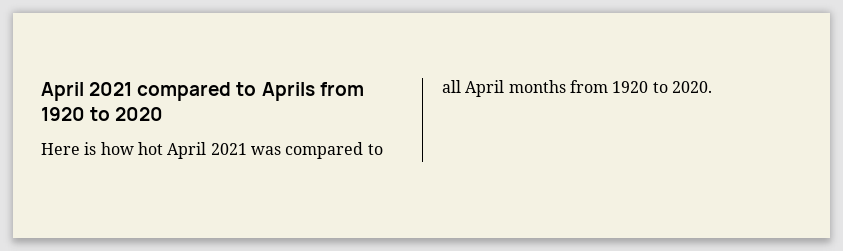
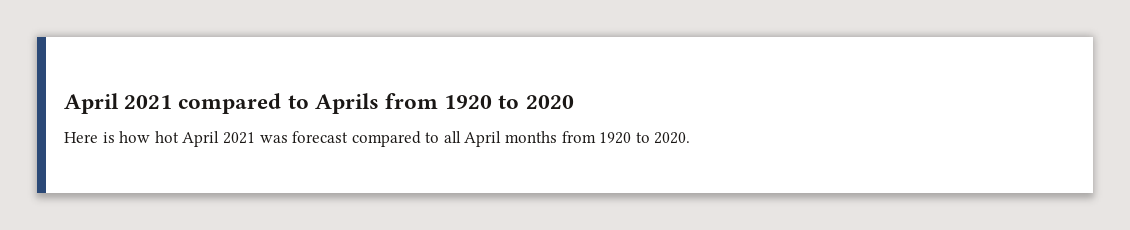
(281, 150) none -> [292,131,349,143] forecast

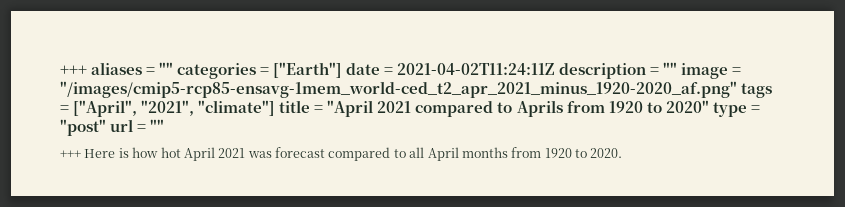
[64,93,119,114] April -> [60,62,741,79] [60,81,773,98] [60,100,374,117] +++ aliases = "" categories = ["Earth"] date = 2021-04-02T11:24:11Z description = "" image = "/images/cmip5-rcp85-ensavg-1mem_world-ced_t2_apr_2021_minus_1920-2020_af.png" tags = ["April", "2021", "climate"] title = "April
[525,95,574,109] 2020 // -> [665,100,760,117] [60,119,165,136] [60,150,81,158] 2020" type = "post" url = "" // +++

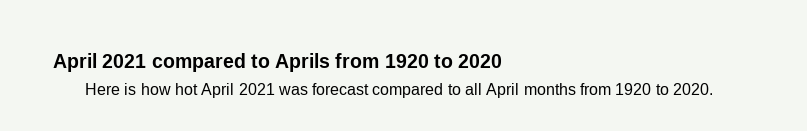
[60,62,741,79] [60,81,773,98] [60,100,374,117] +++ aliases = "" categories = ["Earth"] date = 2021-04-02T11:24:11Z description = "" image = "/images/cmip5-rcp85-ensavg-1mem_world-ced_t2_apr_2021_minus_1920-2020_af.png" tags = ["April", "2021", "climate"] title = "April -> [53,53,97,72] April
[665,100,760,117] [60,119,165,136] [60,150,81,158] 2020" type = "post" url = "" // +++ -> [458,54,503,68] 2020 //

